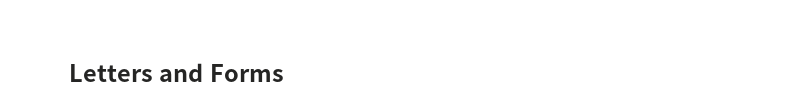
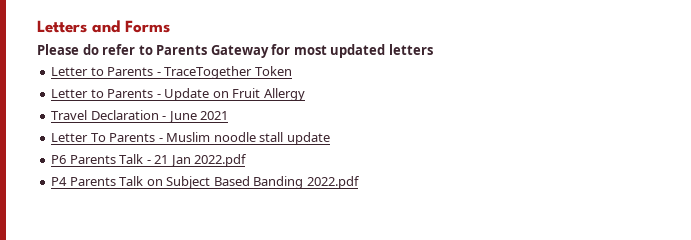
(284, 73) none -> [37,44,433,58] [51,66,292,79] [51,88,305,101] [51,110,229,123] [51,132,330,145] [51,154,248,167] [51,176,360,189] // Please do refer to Parents Gateway for most updated letters // Letter to Parents - TraceTogether Token // Letter to Parents - Update on Fruit Allergy // Travel Declaration - June 2021 // Letter To Parents - Muslim noodle stall update // P6 Parents Talk - 21 Jan 2022.pdf // P4 Parents Talk on Subject Based Banding 2022.pdf

